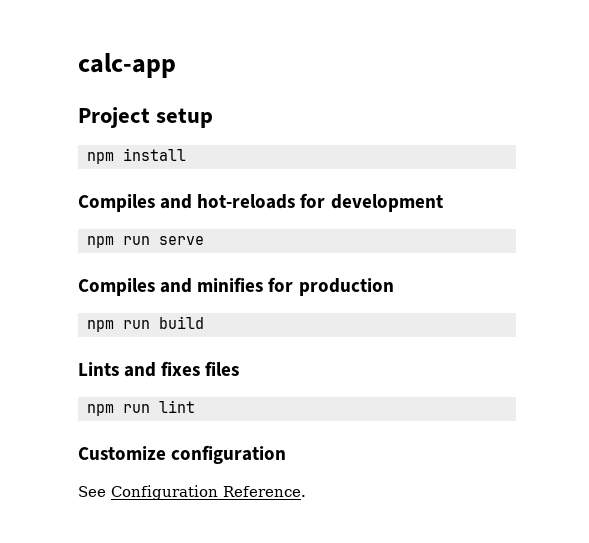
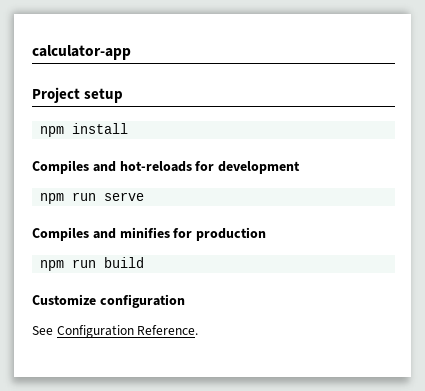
[78,53,176,78] calc-app -> [32,45,131,60] calculator-app
[78,361,240,377] [87,400,195,416] // Lints and fixes files // npm run lint -> (145, 262) none

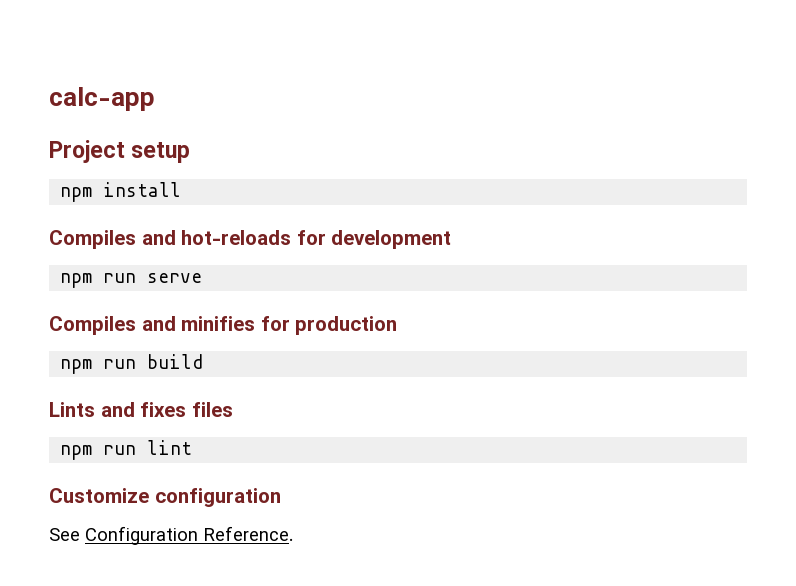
[32,45,131,60] calculator-app -> [49,87,155,111] calc-app
(145, 262) none -> [49,402,233,417] [60,440,193,460] // Lints and fixes files // npm run lint

